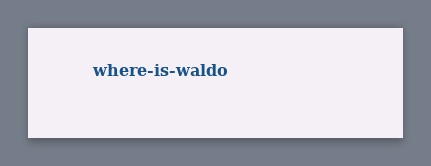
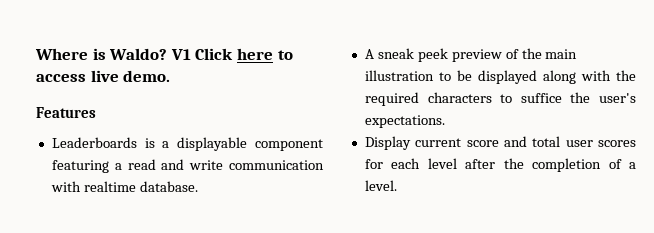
[92,64,228,76] where-is-waldo -> [35,48,293,60] [36,70,171,82] [36,107,96,118] [51,137,323,151] [51,159,324,173] [50,181,198,192] [364,48,578,62] [364,70,636,84] [364,92,636,106] [364,115,445,128] [364,136,636,150] [364,158,636,172] [364,180,397,191] Where is Waldo? V1 Click here to access live demo. // Features // Leaderboards is a displayable component featuring a read and write communication with realtime database. // A sneak peek preview of the main illustration to be displayed along with the required characters to suffice the user's expectations. // Display current score and total user scores for each level after the completion of a level.

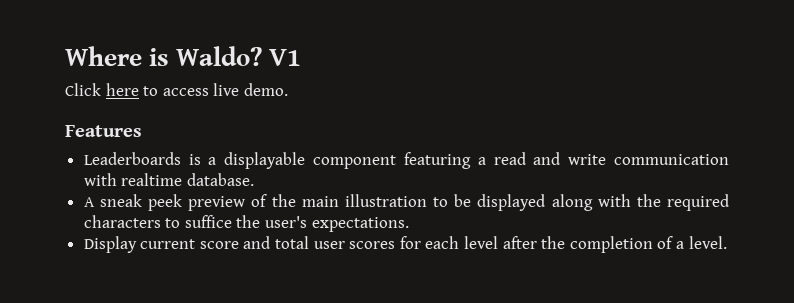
(191, 54) none -> (302, 57) //

